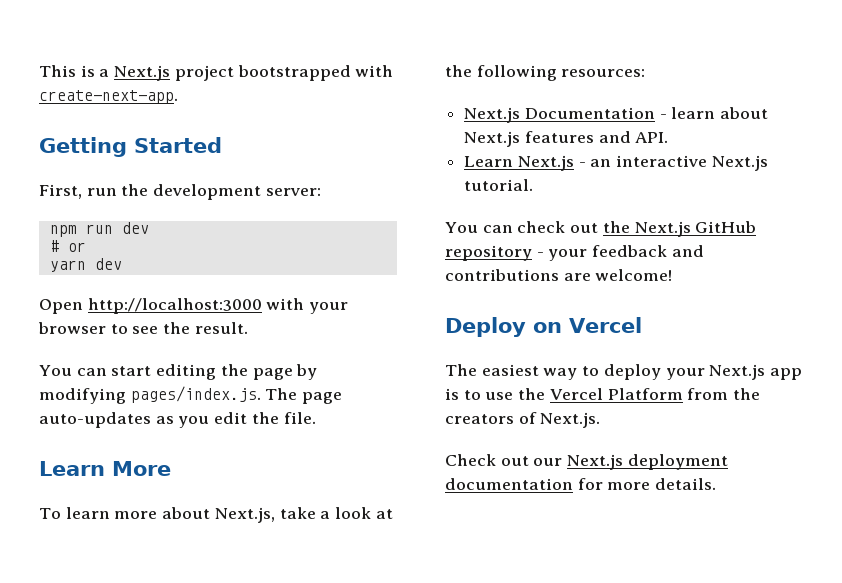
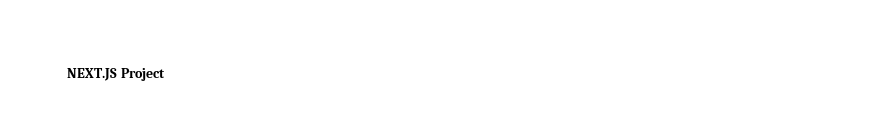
[39,65,394,81] [39,90,178,104] [39,137,222,157] [39,184,321,200] [49,222,149,237] [49,240,86,252] [49,258,122,272] [39,298,349,314] [38,322,248,334] [39,364,318,380] [39,386,343,404] [39,412,316,428] [39,461,171,476] [39,507,393,523] [445,65,646,81] [464,107,769,123] [464,131,669,147] [464,155,768,171] [464,179,534,191] [445,221,757,237] [445,245,704,261] [445,269,673,281] [445,317,642,337] [445,364,803,380] [445,388,761,400] [445,412,601,428] [445,454,728,470] [445,478,717,490] This is a Next.js project bootstrapped with create-next-app. // Getting Started // First, run the development server: // npm run dev // # or // yarn dev // Open http://localhost:3000 with your browser to see the result. // You can start editing the page by modifying pages/index.js. The page auto-updates as you edit the file. // Learn More // To learn more about Next.js, take a look at the following resources: // Next.js Documentation - learn about Next.js features and API. // Learn Next.js - an interactive Next.js tutorial. // You can check out the Next.js GitHub repository - your feedback and contributions are welcome! // Deploy on Vercel // The easiest way to deploy your Next.js app is to use the Vercel Platform from the creators of Next.js. // Check out our Next.js deployment documentation for more details. -> [67,68,165,81] NEXT.JS Project

